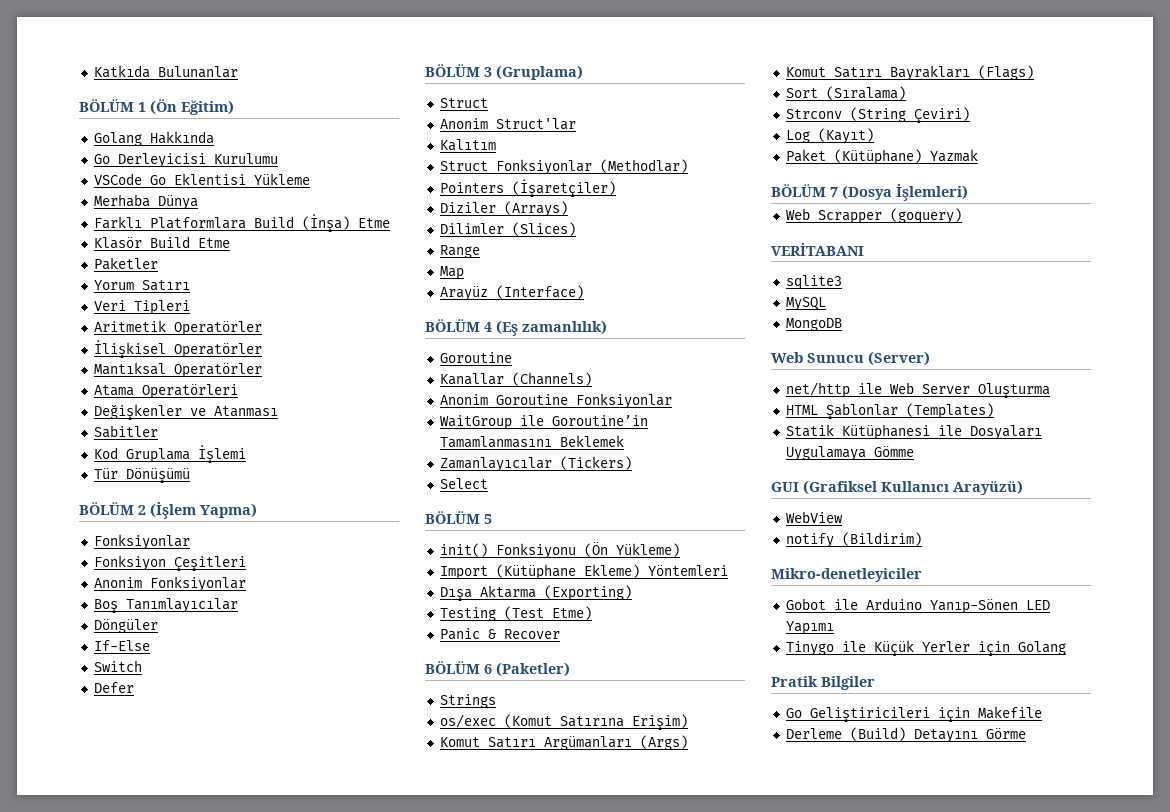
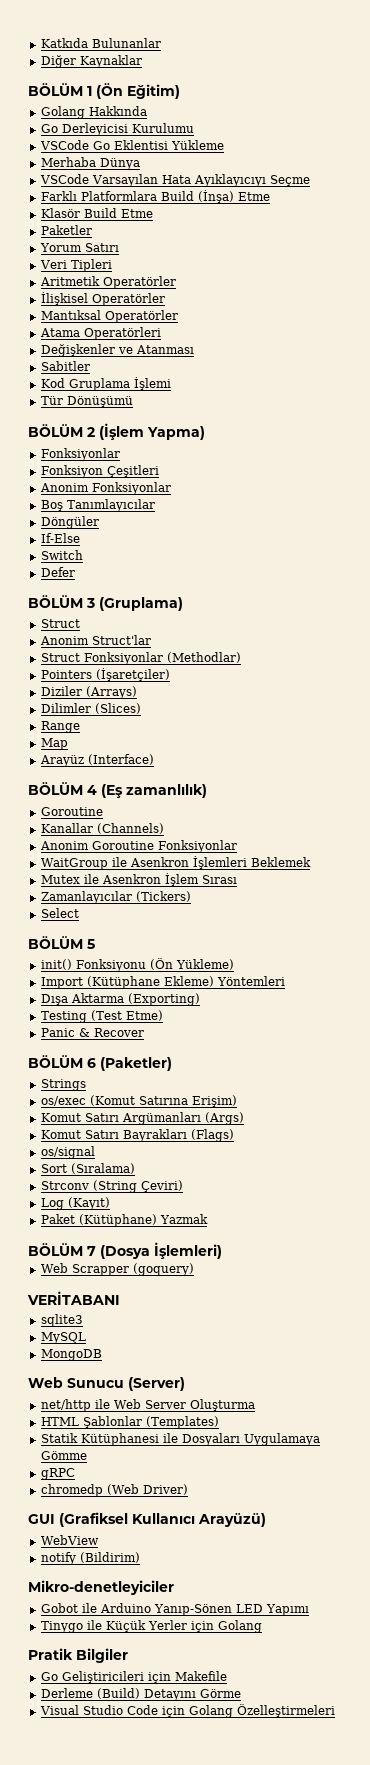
(238, 72) none -> [40,55,142,68] // Diğer Kaynaklar
(198, 202) none -> [39,174,310,187] // VSCode Varsayılan Hata Ayıklayıcıyı Seçme
[439,139,496,151] // Kalıtım -> (151, 640) none
[551,415,648,426] [439,436,552,448] Goroutine’in Tamamlanmasını -> [129,856,247,869] Asenkron İşlemleri
(624, 441) none -> [40,873,237,886] // Mutex ile Asenkron İşlem Sırası
(1034, 72) none -> [40,1146,95,1159] // os/signal
(914, 451) none -> [40,1468,75,1480] [40,1484,188,1497] // gRPC // chromedp (Web Driver)
(1026, 733) none -> [39,1704,335,1718] // Visual Studio Code için Golang Özelleştirmeleri

